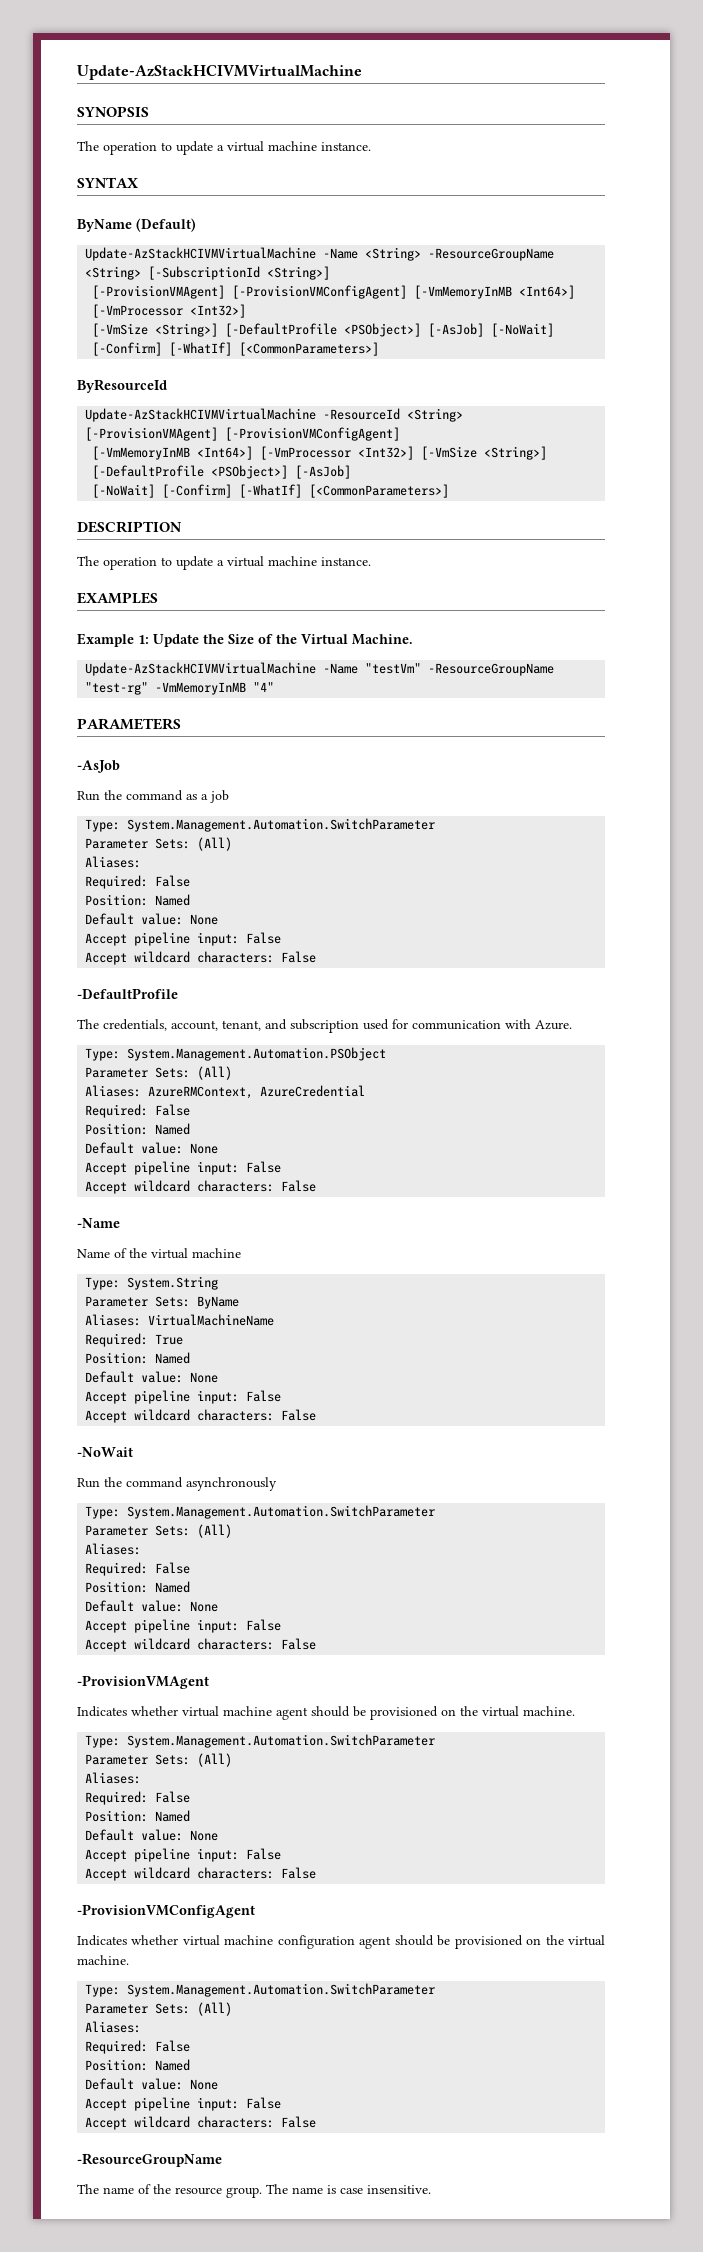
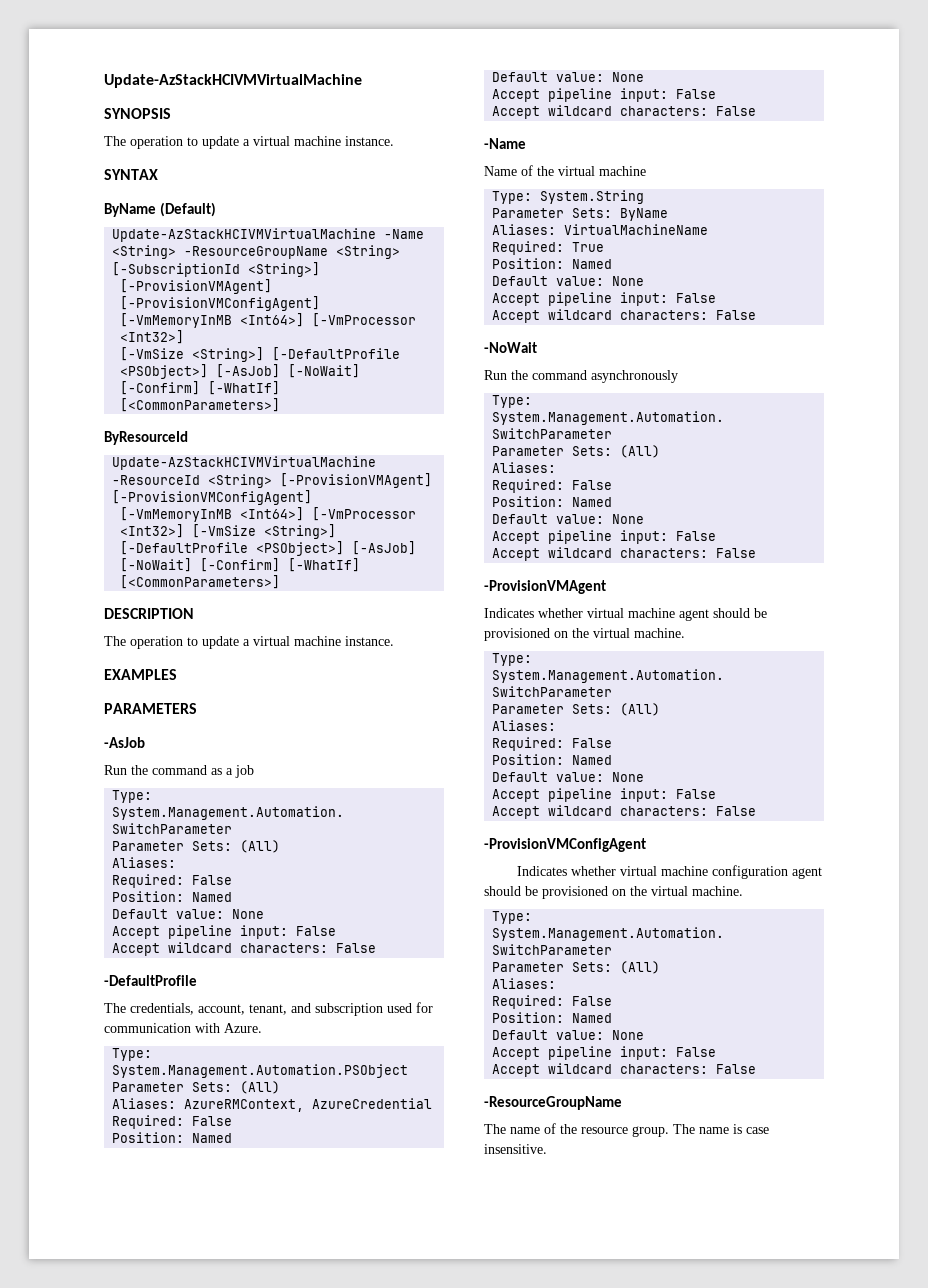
[77,633,413,647] [85,662,555,676] [85,682,275,695] // Example 1: Update the Size of the Virtual Machine. // Update-AzStackHCIVMVirtualMachine -Name "testVm" -ResourceGroupName "test-rg" -VmMemoryInMB "4" -> (177, 674) none

